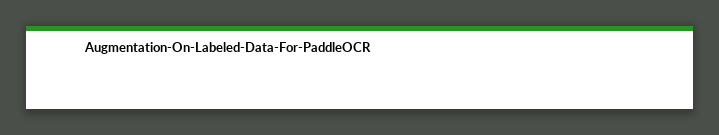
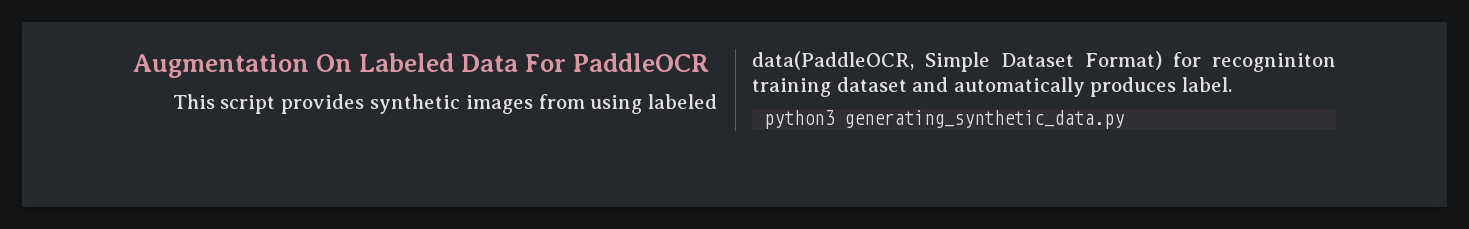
[84,42,371,54] Augmentation-On-Labeled-Data-For-PaddleOCR -> [133,53,710,78] [172,94,718,114] [752,51,1336,72] [752,77,1232,97] [764,110,1125,129] Augmentation On Labeled Data For PaddleOCR // This script provides synthetic images from using labeled data(PaddleOCR, Simple Dataset Format) for recogniniton training dataset and automatically produces label. // python3 generating_synthetic_data.py

